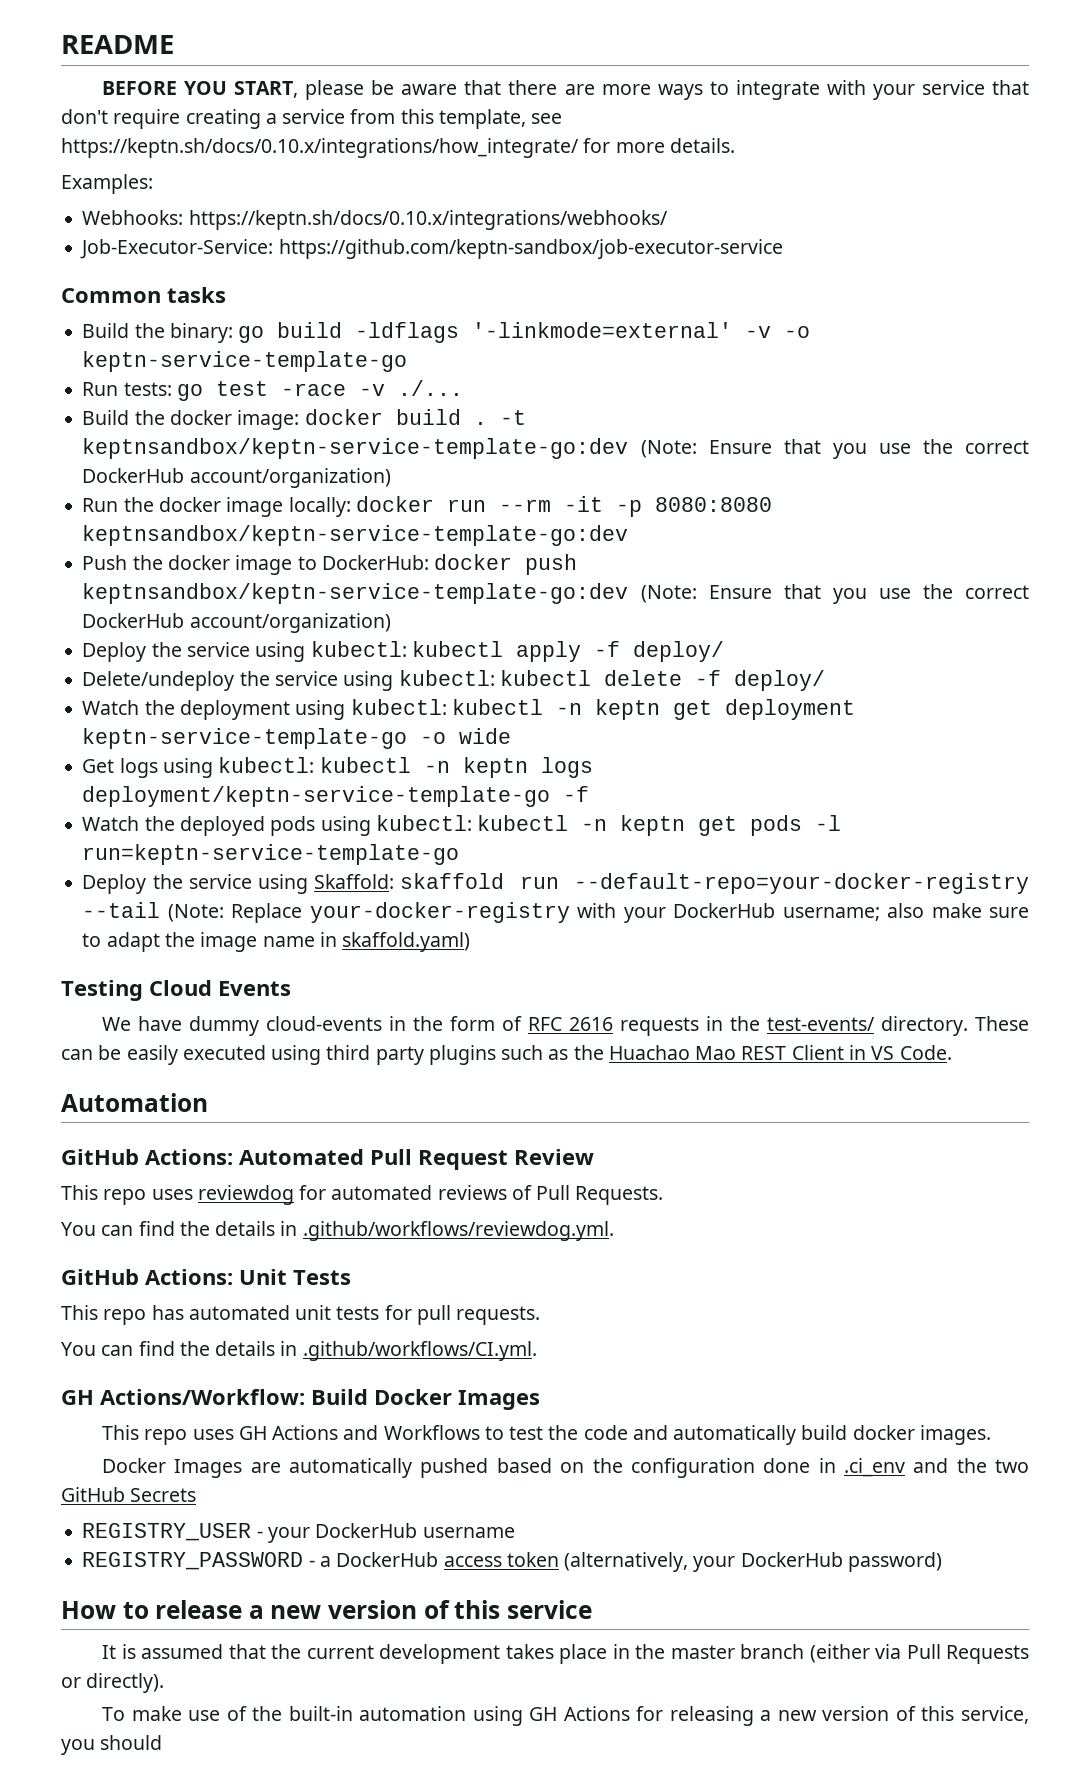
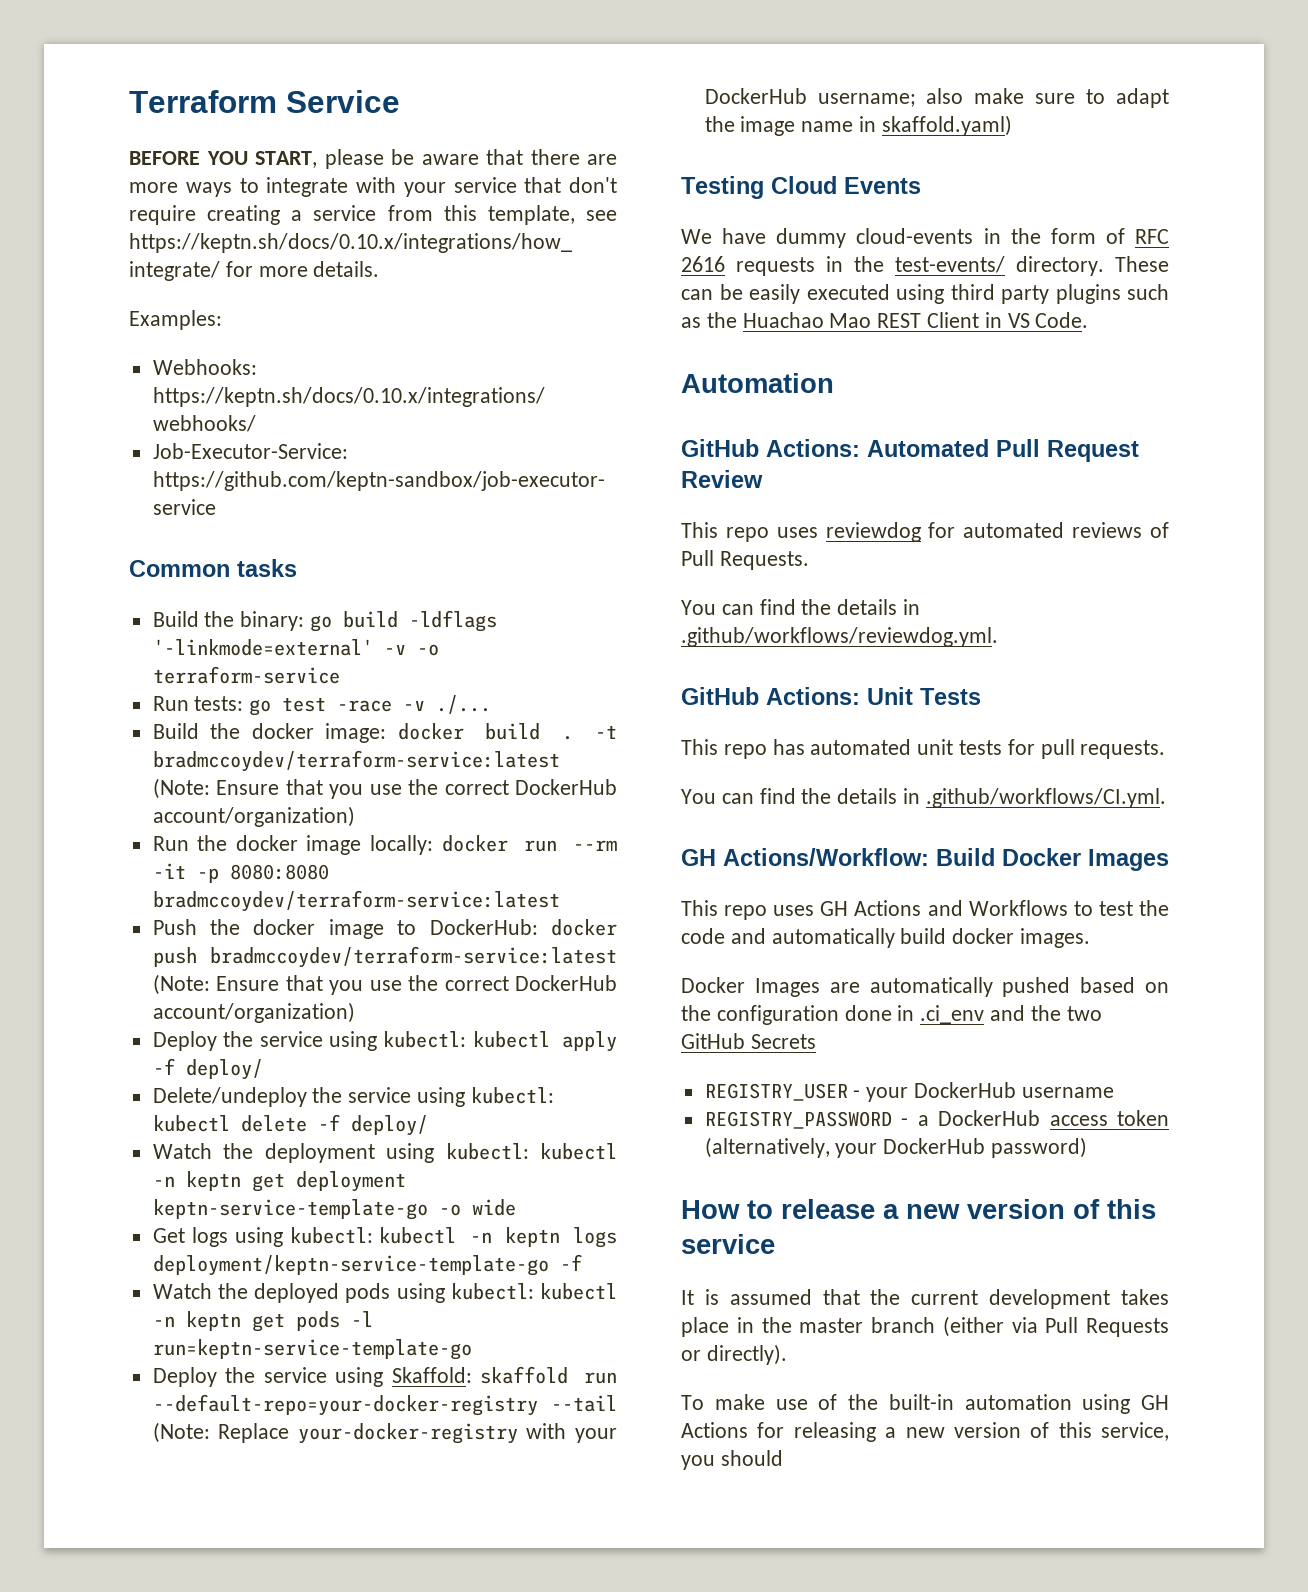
[61,35,174,54] README -> [129,90,400,113] Terraform Service
[82,351,408,372] keptn-service-template-go -> [152,666,340,684] terraform-service
[82,438,629,459] keptnsandbox/keptn-service-template-go:dev -> [152,750,560,772] bradmccoydev/terraform-service:latest
[82,525,629,546] keptnsandbox/keptn-service-template-go:dev -> [152,890,560,912] bradmccoydev/terraform-service:latest
[82,583,629,604] keptnsandbox/keptn-service-template-go:dev -> [210,946,617,968] bradmccoydev/terraform-service:latest

